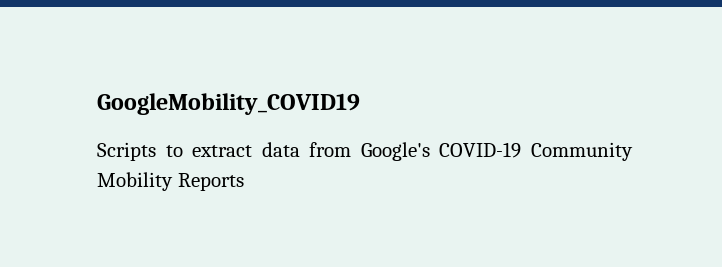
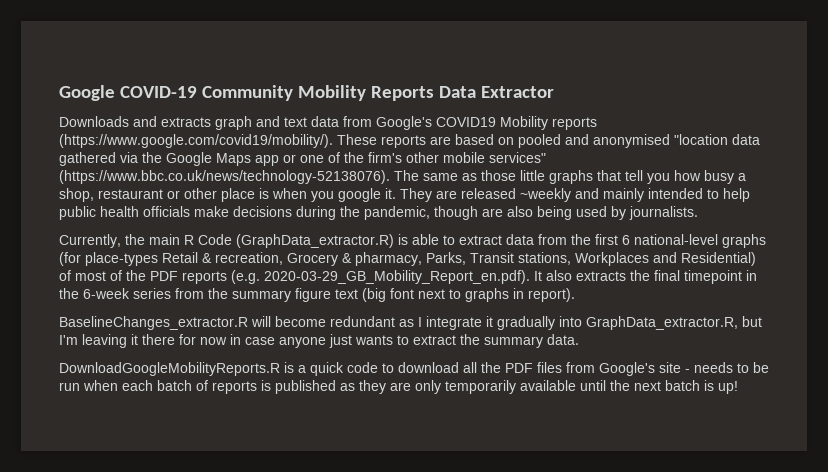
[97,93,360,115] [97,142,633,161] [97,172,244,191] GoogleMobility_COVID19 // Scripts to extract data from Google's COVID-19 Community Mobility Reports -> [59,85,554,101] [59,116,597,130] [59,134,760,148] [59,152,546,166] [59,170,746,184] [59,188,750,202] [59,206,698,220] [59,234,766,248] [59,252,756,266] [59,270,757,284] [59,288,575,302] [59,316,762,330] [59,334,579,348] [59,362,769,376] [59,380,738,394] Google COVID-19 Community Mobility Reports Data Extractor // Downloads and extracts graph and text data from Google's COVID19 Mobility reports (https://www.google.com/covid19/mobility/). These reports are based on pooled and anonymised "location data gathered via the Google Maps app or one of the firm's other mobile services" (https://www.bbc.co.uk/news/technology-52138076). The same as those little graphs that tell you how busy a shop, restaurant or other place is when you google it. They are released ~weekly and mainly intended to help public health officials make decisions during the pandemic, though are also being used by journalists. // Currently, the main R Code (GraphData_extractor.R) is able to extract data from the first 6 national-level graphs (for place-types Retail & recreation, Grocery & pharmacy, Parks, Transit stations, Workplaces and Residential) of most of the PDF reports (e.g. 2020-03-29_GB_Mobility_Report_en.pdf). It also extracts the final timepoint in the 6-week series from the summary figure text (big font next to graphs in report). // BaselineChanges_extractor.R will become redundant as I integrate it gradually into GraphData_extractor.R, but I'm leaving it there for now in case anyone just wants to extract the summary data. // DownloadGoogleMobilityReports.R is a quick code to download all the PDF files from Google's site - needs to be run when each batch of reports is published as they are only temporarily available until the next batch is up!

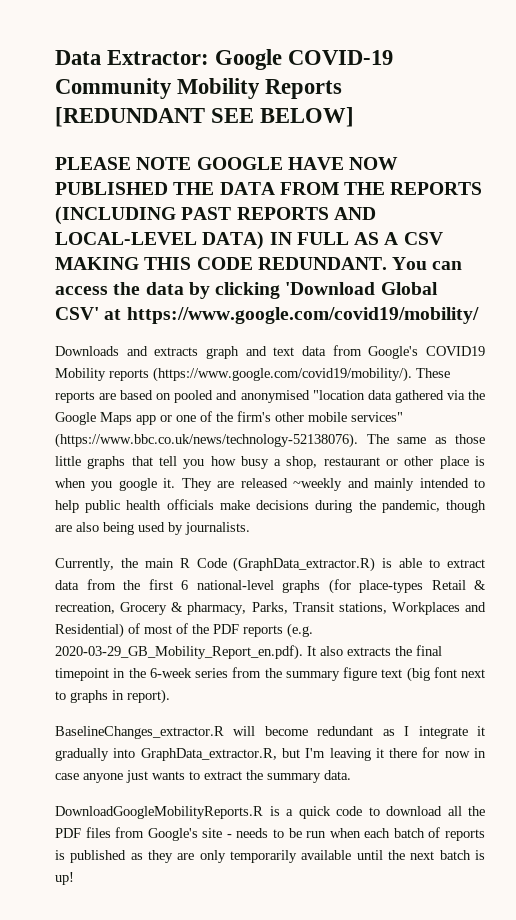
(59, 93) none -> [55,50,210,65] Data Extractor:
[438,86,554,98] Data Extractor -> [55,107,355,127] [55,157,399,170] [55,182,483,195] [55,206,376,225] [55,231,443,250] [55,257,463,270] [55,282,438,299] [55,307,479,324] [REDUNDANT SEE BELOW] // PLEASE NOTE GOOGLE HAVE NOW PUBLISHED THE DATA FROM THE REPORTS (INCLUDING PAST REPORTS AND LOCAL-LEVEL DATA) IN FULL AS A CSV MAKING THIS CODE REDUNDANT. You can access the data by clicking 'Download Global CSV' at https://www.google.com/covid19/mobility/

